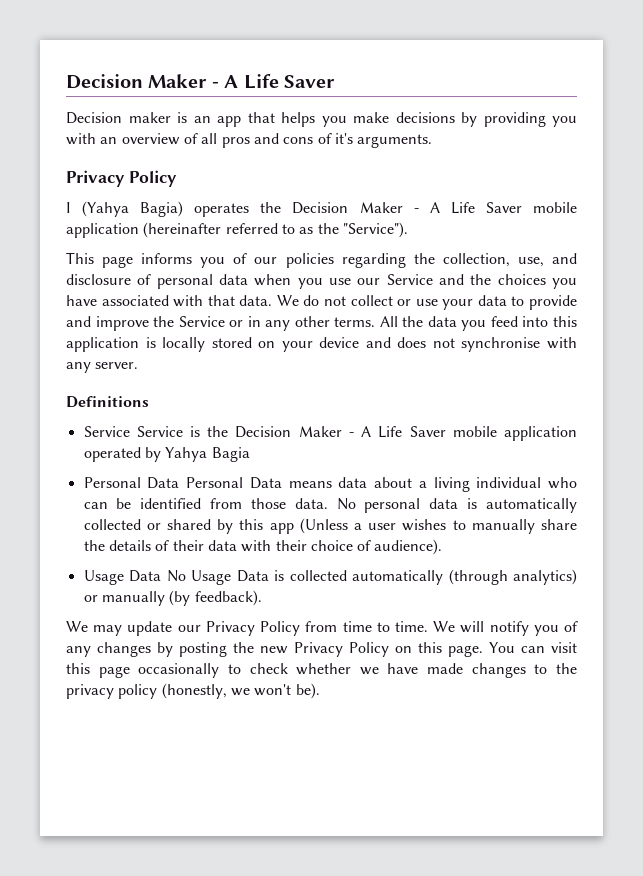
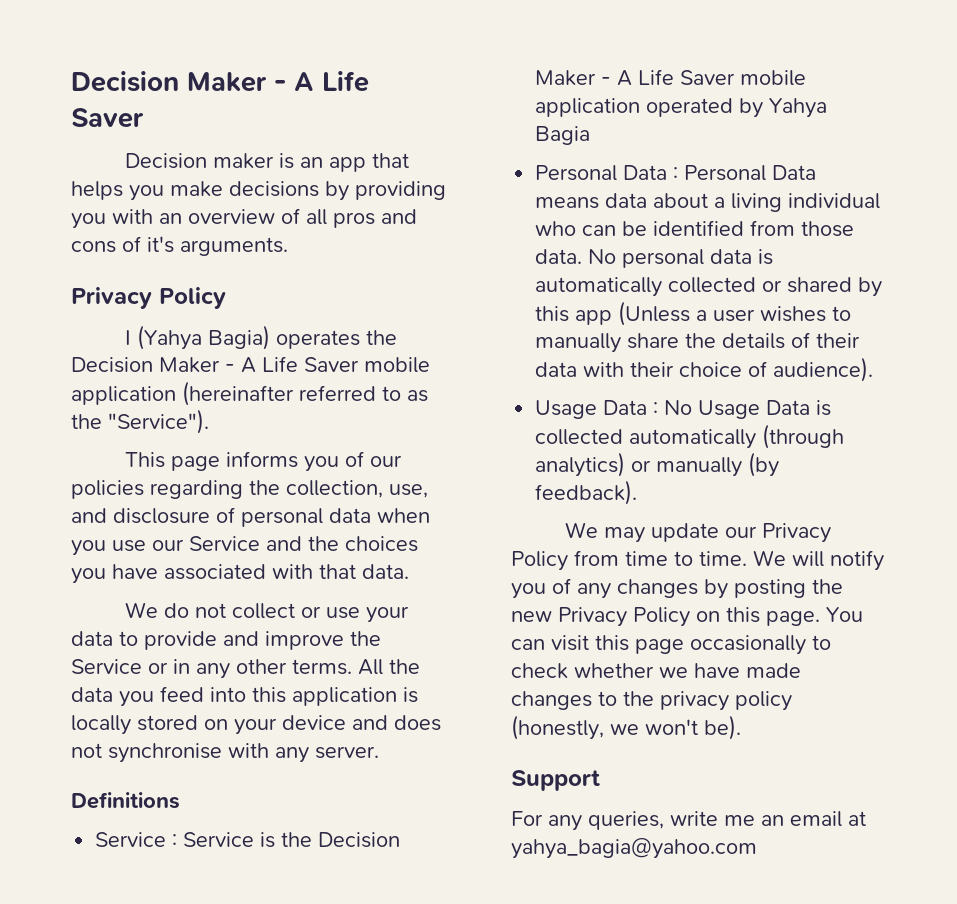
(273, 300) none -> (409, 571) //
(130, 431) none -> [172,834,178,847] :
(180, 483) none -> [673,167,679,180] :
(162, 576) none -> [653,402,659,415] :
(320, 691) none -> [511,770,600,791] [511,811,866,831] [511,838,757,859] // Support // For any queries, write me an email at yahya_bagia@yahoo.com

